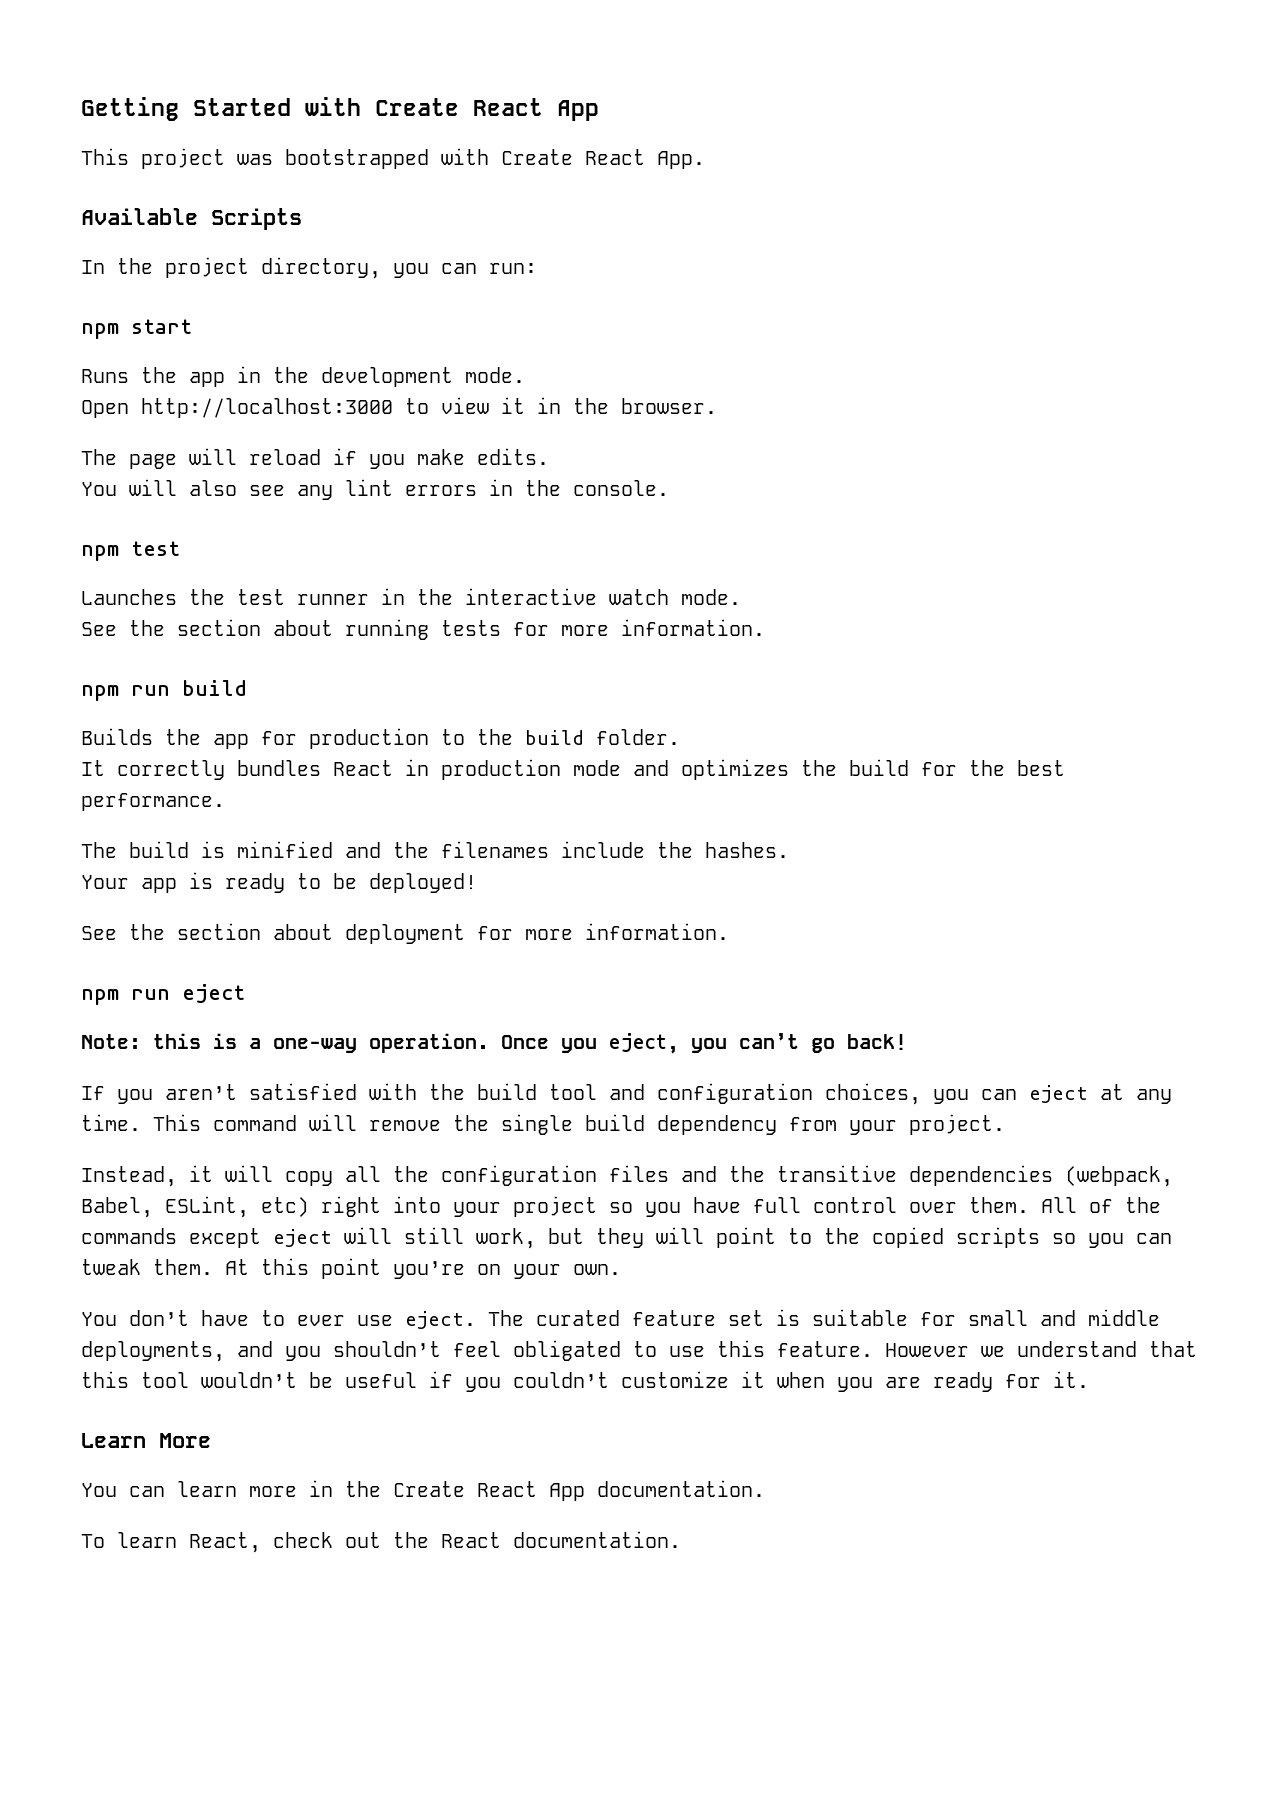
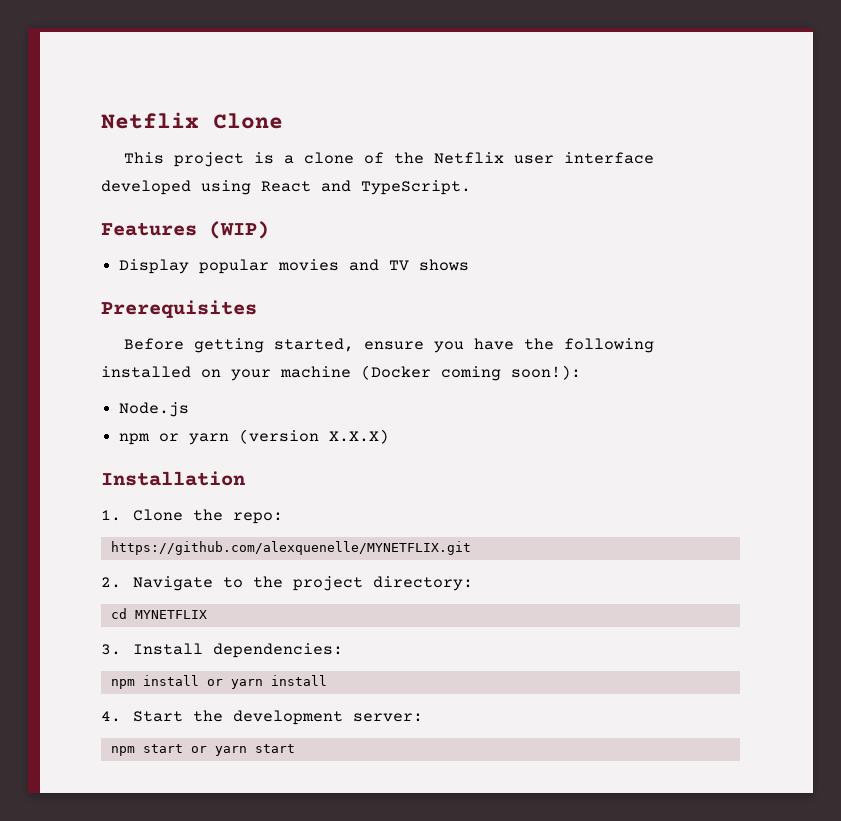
[81,97,599,121] [81,148,705,169] [81,208,302,230] [81,257,537,279] [81,319,192,339] [81,366,525,387] [81,397,717,418] [81,448,549,469] [81,479,669,500] [81,541,180,561] [81,588,741,605] [81,619,765,640] [81,680,247,701] [81,728,680,749] [81,759,1065,780] [81,793,225,811] [81,841,789,858] [81,872,477,893] [81,923,729,944] [81,984,245,1005] [81,1033,907,1054] [81,1083,1172,1105] [81,1114,1005,1135] [81,1165,1173,1187] [81,1196,1161,1218] [81,1227,1172,1249] [81,1258,621,1279] [81,1309,1160,1329] [81,1340,1197,1362] [81,1371,1089,1392] [81,1433,211,1448] [81,1480,765,1501] [81,1531,681,1553] Getting Started with Create React App // This project was bootstrapped with Create React App. // Available Scripts // In the project directory, you can run: // npm start // Runs the app in the development mode. // Open http://localhost:3000 to view it in the browser. // The page will reload if you make edits. // You will also see any lint errors in the console. // npm test // Launches the test runner in the interactive watch mode. // See the section about running tests for more information. // npm run build // Builds the app for production to the build folder. // It correctly bundles React in production mode and optimizes the build for the best performance. // The build is minified and the filenames include the hashes. // Your app is ready to be deployed! // See the section about deployment for more information. // npm run eject // Note: this is a one-way operation. Once you eject, you can’t go back! // If you aren’t satisfied with the build tool and configuration choices, you can eject at any time. This command will remove the single build dependency from your project. // Instead, it will copy all the configuration files and the transitive dependencies (webpack, Babel, ESLint, etc) right into your project so you have full control over them. All of the commands except eject will still work, but they will point to the copied scripts so you can tweak them. At this point you’re on your own. // You don’t have to ever use eject. The curated feature set is suitable for small and middle deployments, and you shouldn’t feel obligated to use this feature. However we understand that this tool wouldn’t be useful if you couldn’t customize it when you are ready for it. // Learn More // You can learn more in the Create React App documentation. // To learn React, check out the React documentation. -> [101,112,283,129] [124,152,655,167] [101,180,471,195] [101,221,269,239] [119,259,470,274] [101,300,257,318] [124,338,655,353] [101,365,581,381] [119,402,190,417] [119,429,390,445] [101,471,245,486] [101,509,284,524] [110,541,471,555] [101,576,474,591] [110,608,207,619] [101,643,344,658] [110,675,327,689] [101,710,424,725] [110,744,295,756] Netflix Clone // This project is a clone of the Netflix user interface developed using React and TypeScript. // Features (WIP) // Display popular movies and TV shows // Prerequisites // Before getting started, ensure you have the following installed on your machine (Docker coming soon!): // Node.js // npm or yarn (version X.X.X) // Installation // 1. Clone the repo: // https://github.com/alexquenelle/MYNETFLIX.git // 2. Navigate to the project directory: // cd MYNETFLIX // 3. Install dependencies: // npm install or yarn install // 4. Start the development server: // npm start or yarn start

